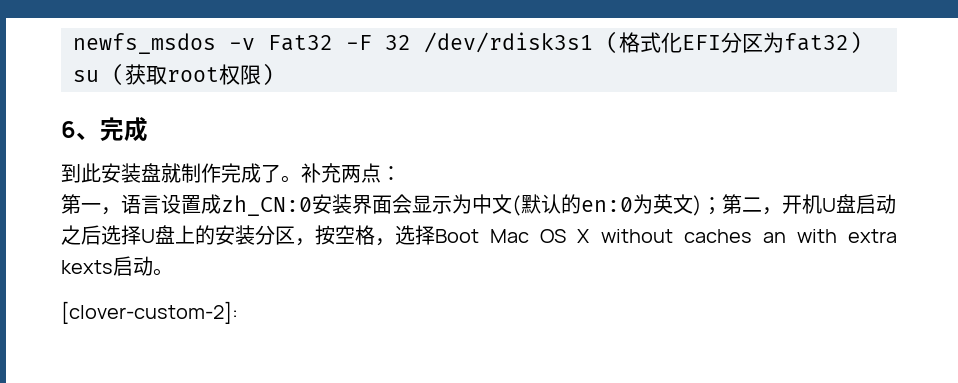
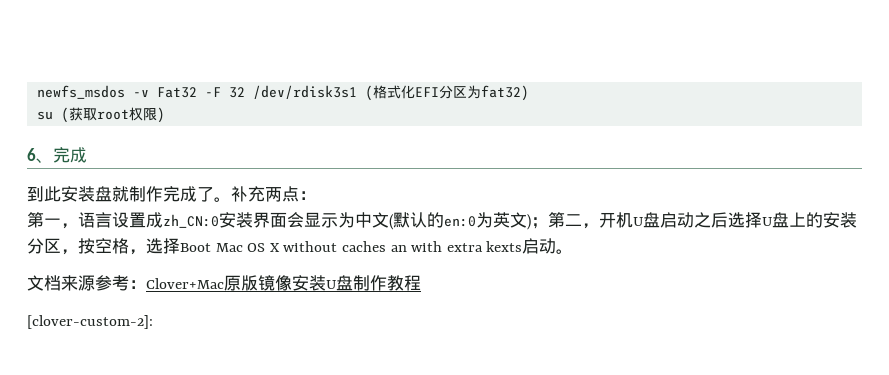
(173, 272) none -> [27,275,421,291] // 文档来源参考：Clover+Mac原版镜像安装U盘制作教程

